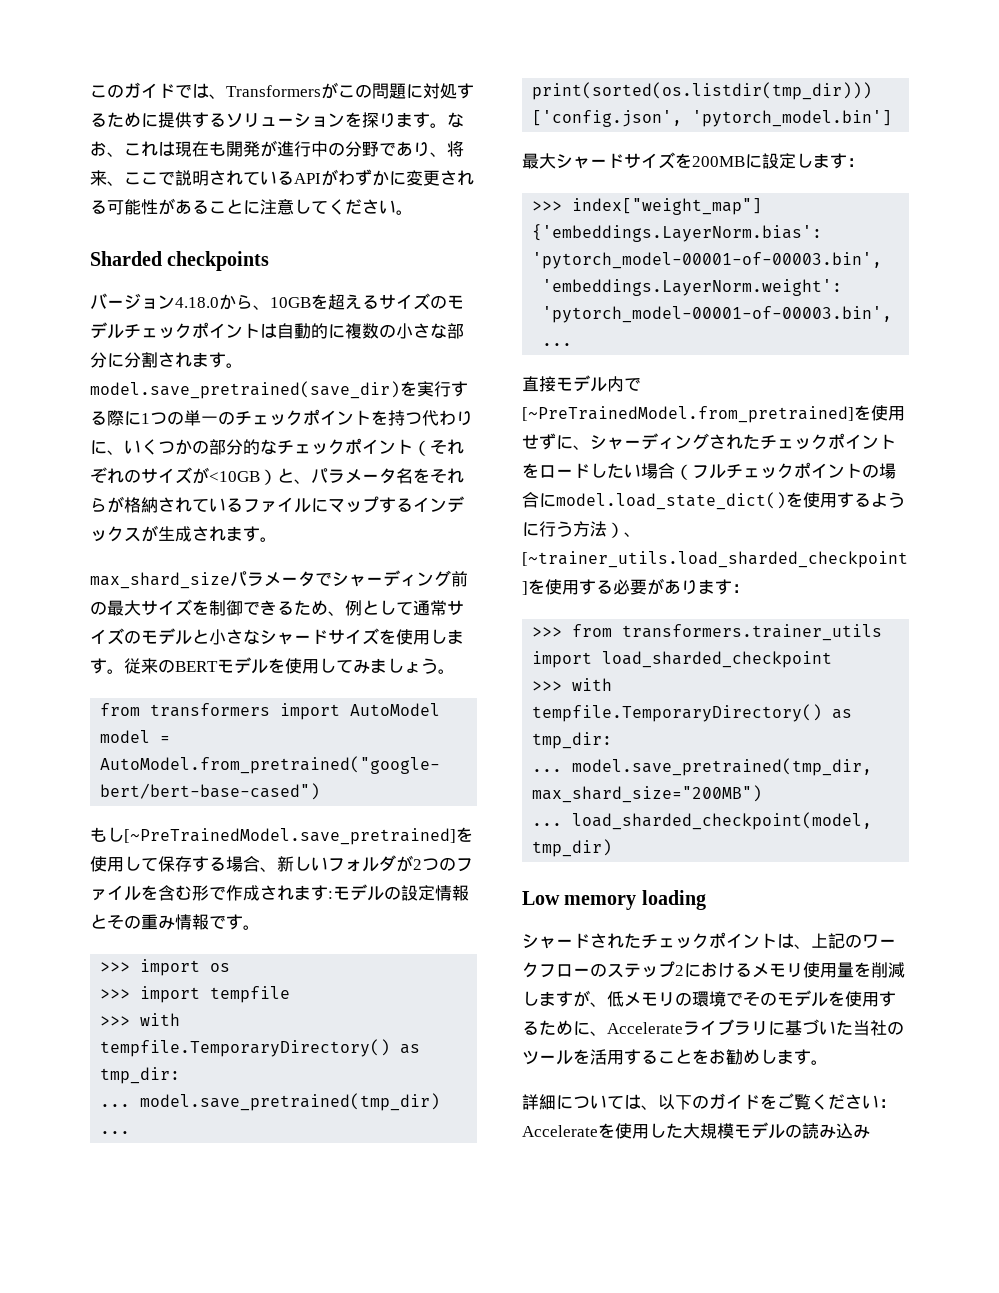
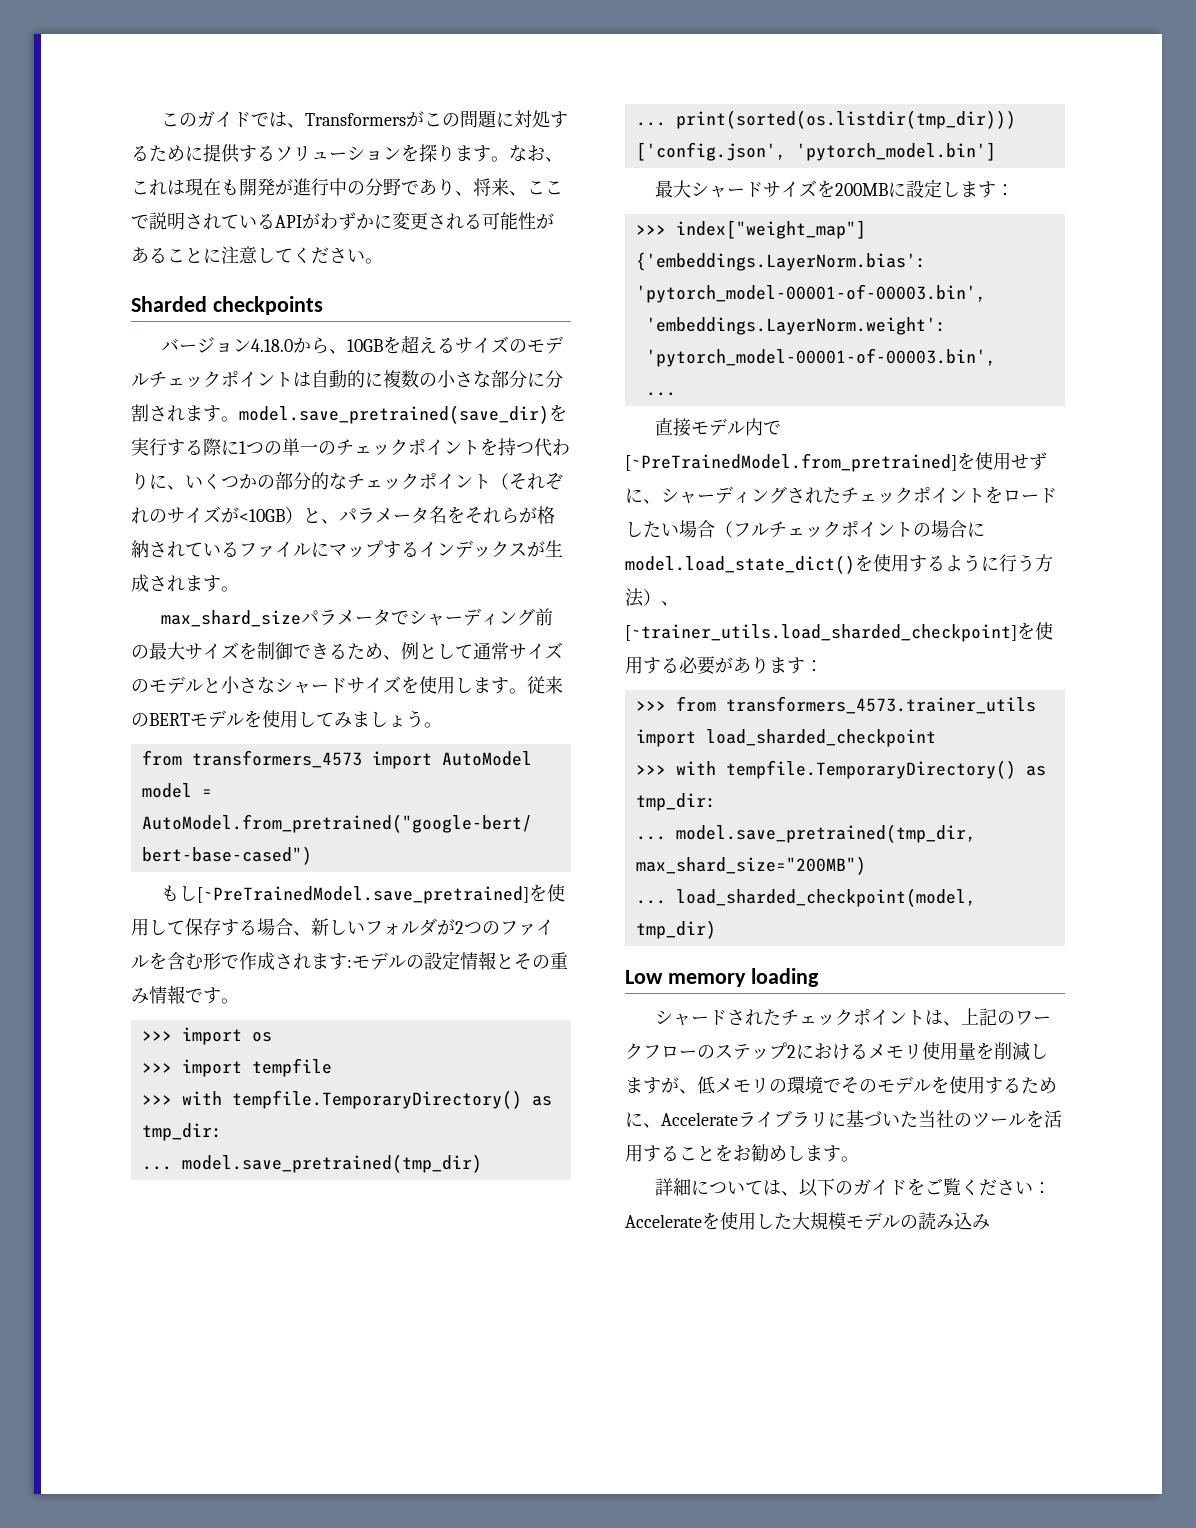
[150,703,271,717] transformers -> [191,750,362,768] transformers_4573
[622,624,883,641] transformers.trainer_utils -> [725,696,1036,714] transformers_4573.trainer_utils

